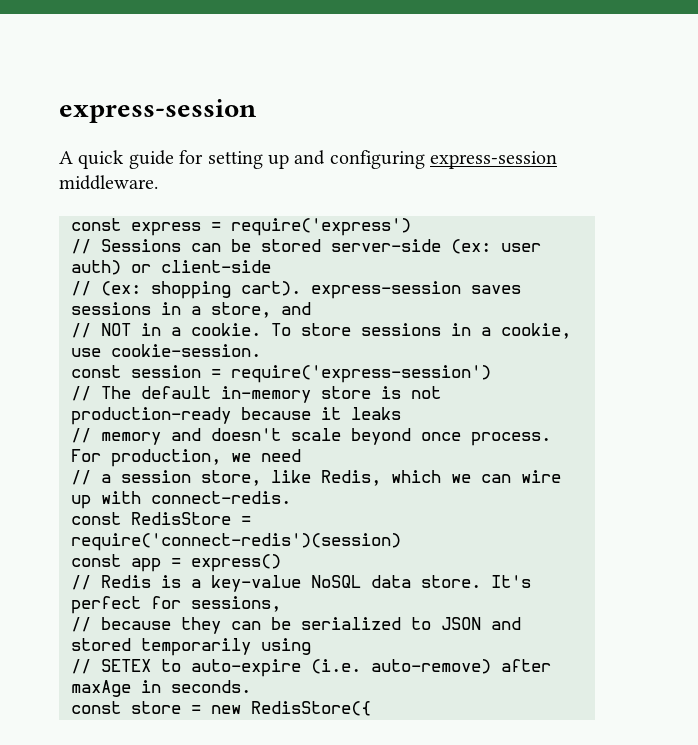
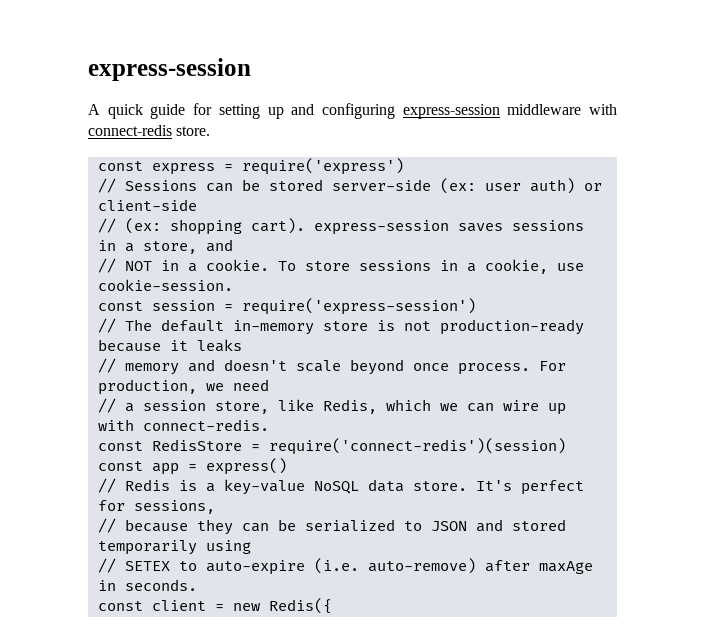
[59,175,158,190] middleware. -> [507,104,617,115] [88,125,211,136] middleware with connect-redis store.
[131,701,181,714] store -> [151,600,206,611] client
[251,701,371,716] RedisStore({ -> [268,598,332,614] Redis({

